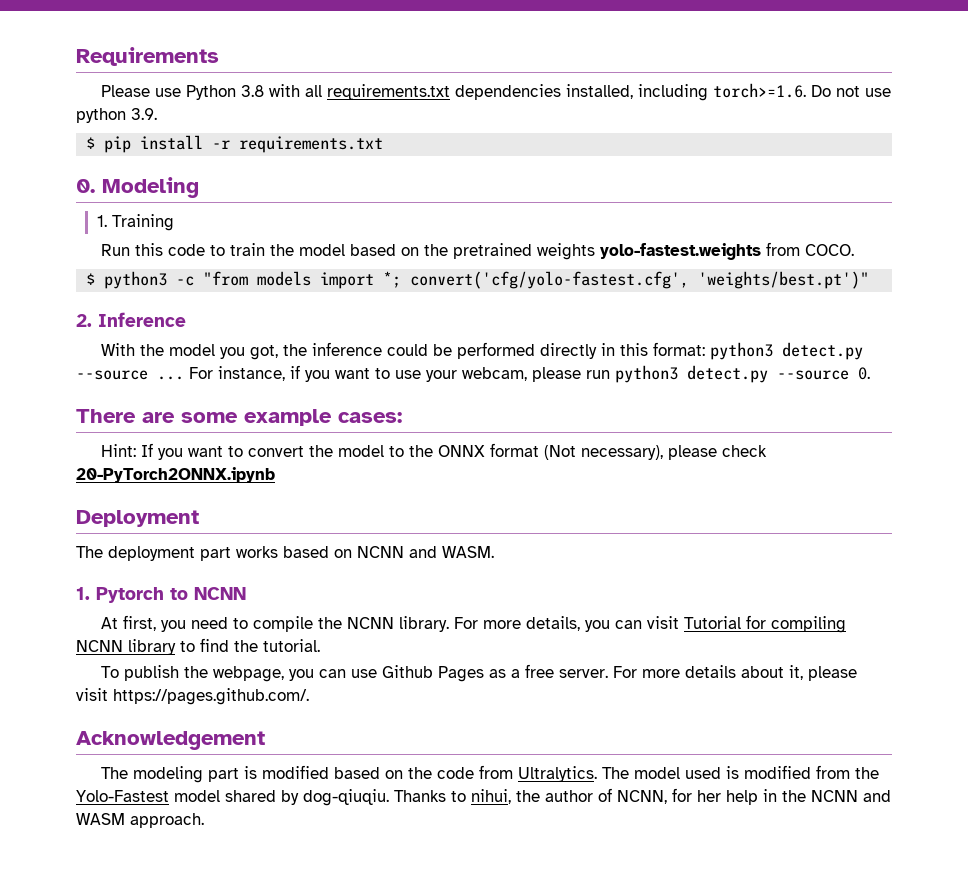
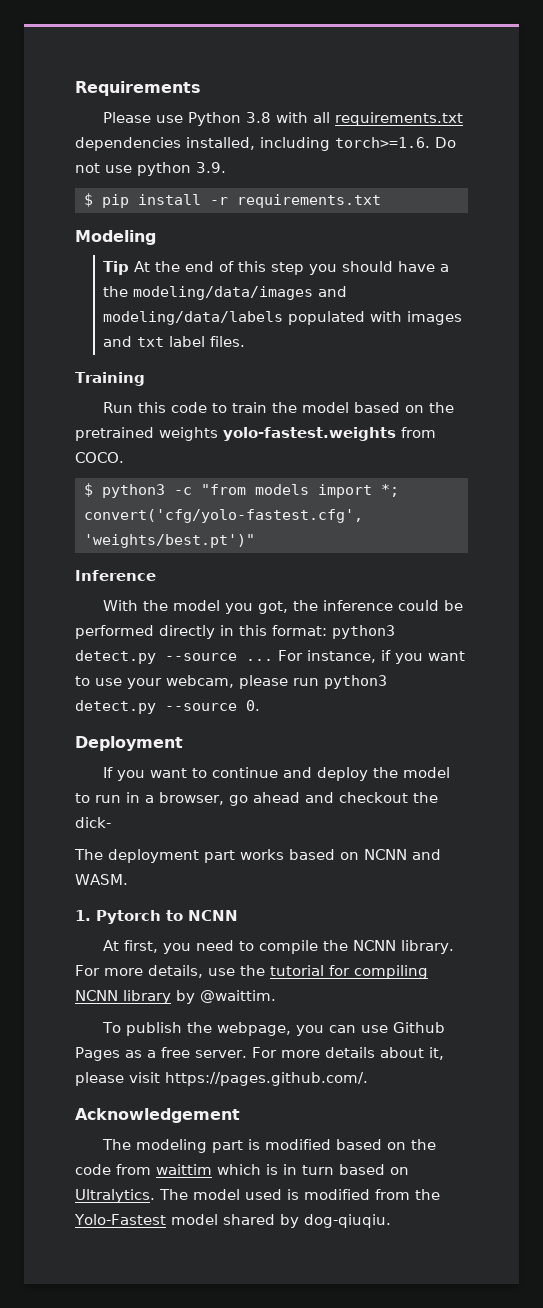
[76,179,95,193] 0. -> (381, 201) none
[97,215,108,227] 1. -> [103,261,450,275] [103,286,348,300] [103,311,463,325] [103,336,246,347] Tip At the end of this step you should have a the modeling/data/images and modeling/data/labels populated with images and txt label files. //
[76,314,92,327] 2. -> (255, 541) none
[76,409,402,426] [100,443,767,460] [76,467,275,483] [76,510,199,527] There are some example cases: // Hint: If you want to convert the model to the ONNX format (Not necessary), please check 20-PyTorch2ONNX.ipynb // Deployment -> [75,736,183,751] [102,767,450,781] [75,792,438,806] [75,817,111,828] Deployment // If you want to continue and deploy the model to run in a browser, go ahead and checkout the dick-
[584,615,846,633] [76,638,320,655] you can visit Tutorial for compiling NCNN library to find the tutorial. -> [208,965,428,979] [75,990,276,1004] use the tutorial for compiling NCNN library by @waittim.
(513, 772) none -> [156,1164,409,1175] waittim which is in turn based on
[394,788,891,805] [76,813,204,828] Thanks to nihui, the author of NCNN, for her help in the NCNN and WASM approach. -> (391, 1221) none

